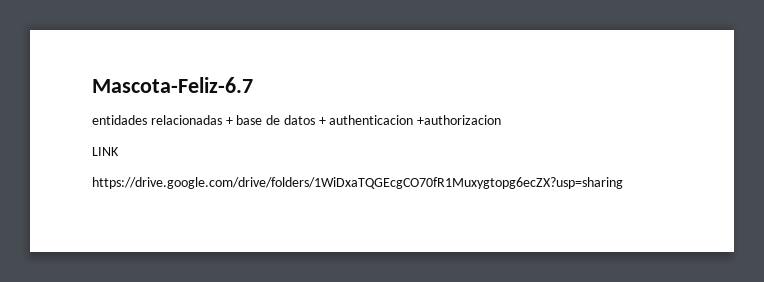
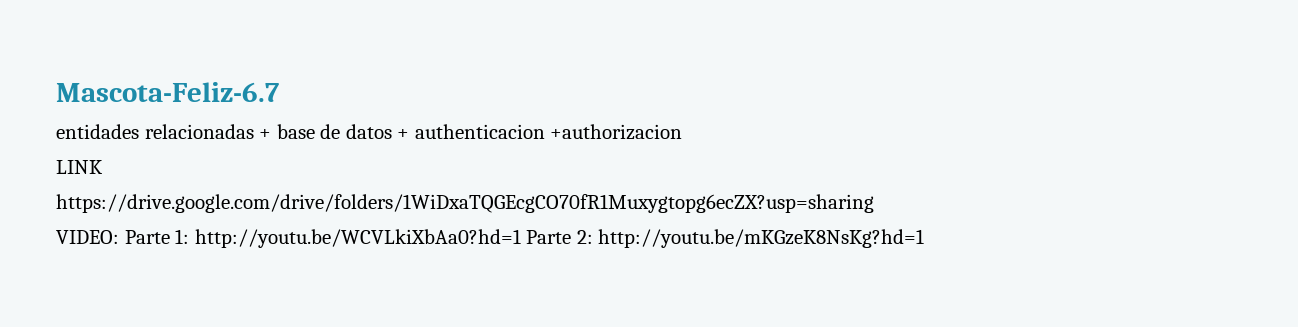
(623, 183) none -> [56,229,925,248] // VIDEO: Parte 1: http://youtu.be/WCVLkiXbAa0?hd=1 Parte 2: http://youtu.be/mKGzeK8NsKg?hd=1

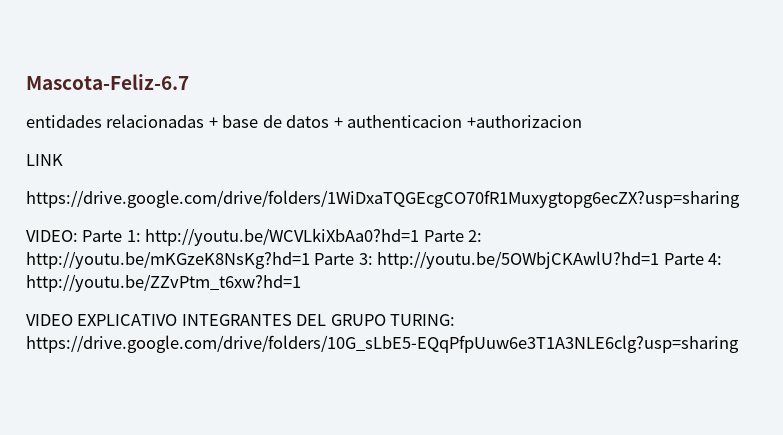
(925, 238) none -> [314,251,723,269] [26,274,301,292] [26,314,456,326] [26,335,739,353] Parte 3: http://youtu.be/5OWbjCKAwlU?hd=1 Parte 4: http://youtu.be/ZZvPtm_t6xw?hd=1 // VIDEO EXPLICATIVO INTEGRANTES DEL GRUPO TURING: https://drive.google.com/drive/folders/10G_sLbE5-EQqPfpUuw6e3T1A3NLE6clg?usp=sharing

